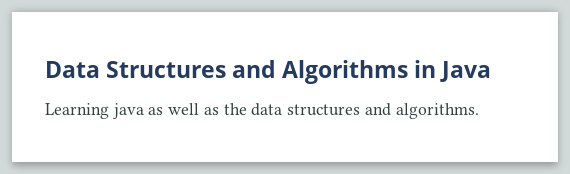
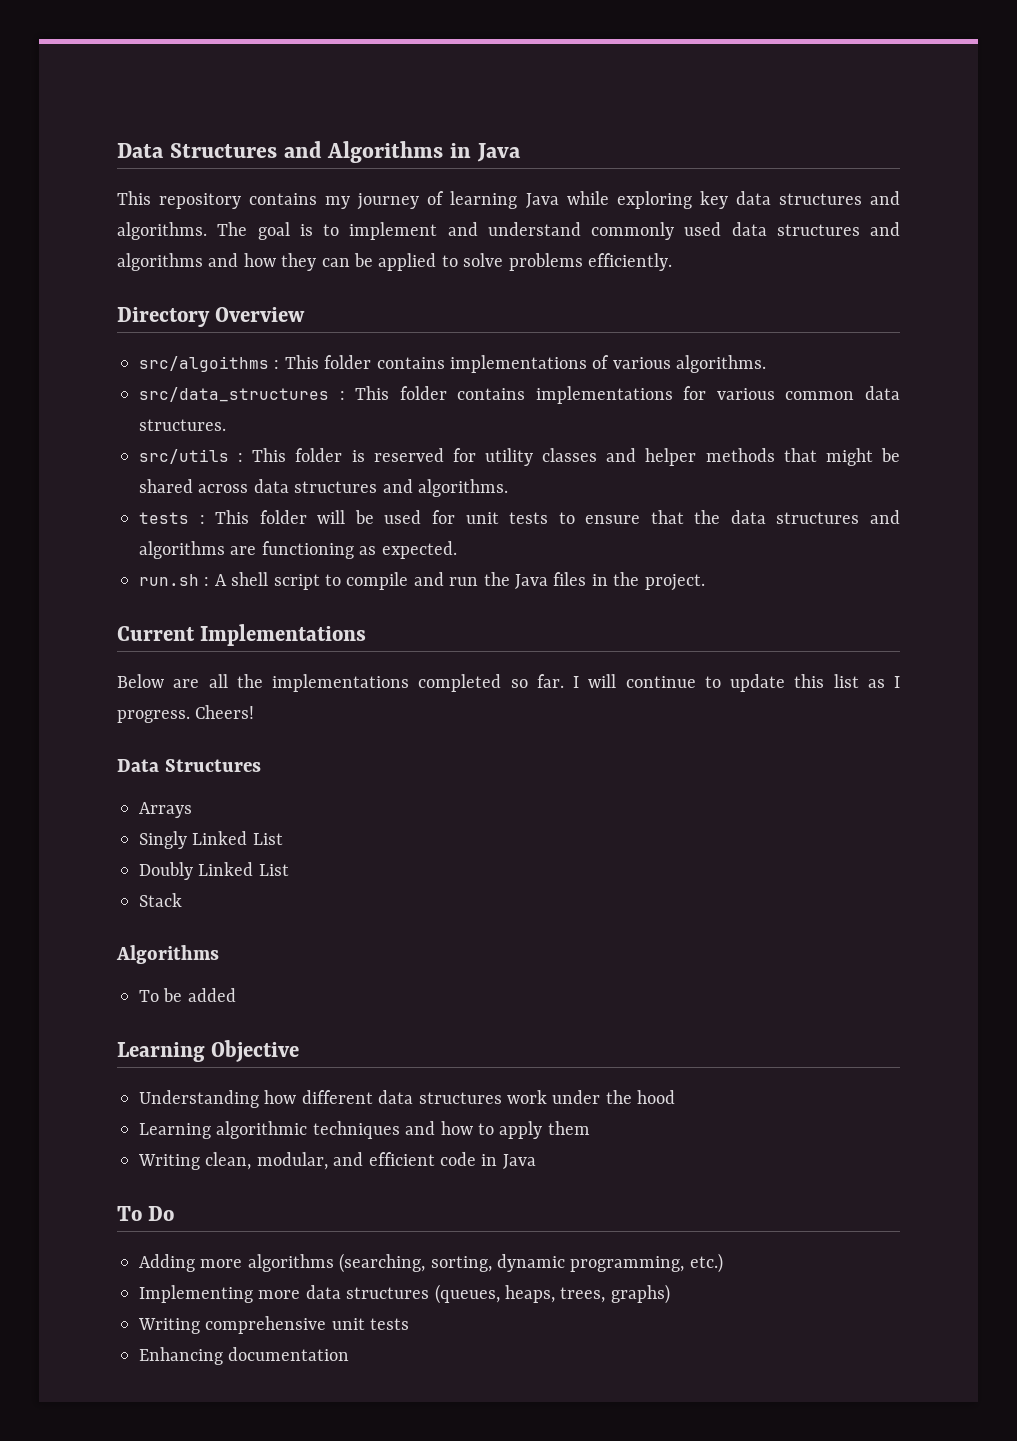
[45,103,479,119] Learning java as well as the data structures and algorithms. -> [117,191,901,210] [117,222,900,240] [117,253,672,271] [117,307,306,327] [139,355,767,373] [139,386,900,404] [139,419,226,431] [139,448,900,466] [139,479,508,497] [139,510,900,524] [139,541,457,559] [139,572,705,591] [117,624,367,646] [117,674,900,692] [117,705,255,723] [117,759,261,772] [139,802,192,818] [139,831,283,849] [139,862,289,880] [139,893,182,907] [116,945,219,964] [139,988,236,1002] [117,1040,300,1062] [139,1090,676,1108] [139,1121,590,1139] [138,1152,536,1170] [117,1206,175,1221] [139,1253,723,1273] [139,1284,670,1304] [138,1316,410,1334] [139,1347,350,1365] This repository contains my journey of learning Java while exploring key data structures and algorithms. The goal is to implement and understand commonly used data structures and algorithms and how they can be applied to solve problems efficiently. // Directory Overview // src/algoithms : This folder contains implementations of various algorithms. // src/data_structures : This folder contains implementations for various common data structures. // src/utils : This folder is reserved for utility classes and helper methods that might be shared across data structures and algorithms. // tests : This folder will be used for unit tests to ensure that the data structures and algorithms are functioning as expected. // run.sh : A shell script to compile and run the Java files in the project. // Current Implementations // Below are all the implementations completed so far. I will continue to update this list as I progress. Cheers! // Data Structures // Arrays // Singly Linked List // Doubly Linked List // Stack // Algorithms // To be added // Learning Objective // Understanding how different data structures work under the hood // Learning algorithmic techniques and how to apply them // Writing clean, modular, and efficient code in Java // To Do // Adding more algorithms (searching, sorting, dynamic programming, etc.) // Implementing more data structures (queues, heaps, trees, graphs) // Writing comprehensive unit tests // Enhancing documentation

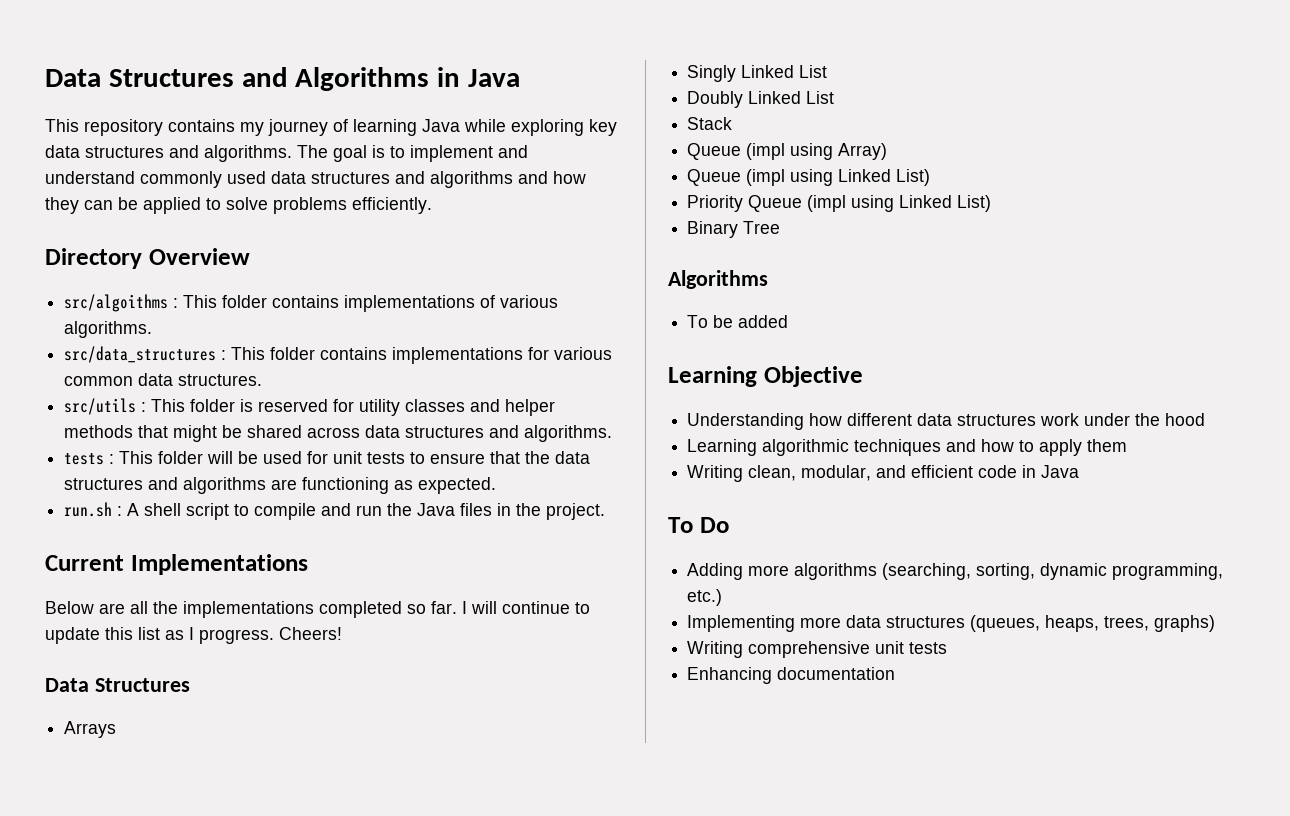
(182, 900) none -> [687,143,888,160] [687,169,931,186] [687,195,992,212] [687,221,781,238] // Queue (impl using Array) // Queue (impl using Linked List) // Priority Queue (impl using Linked List) // Binary Tree

